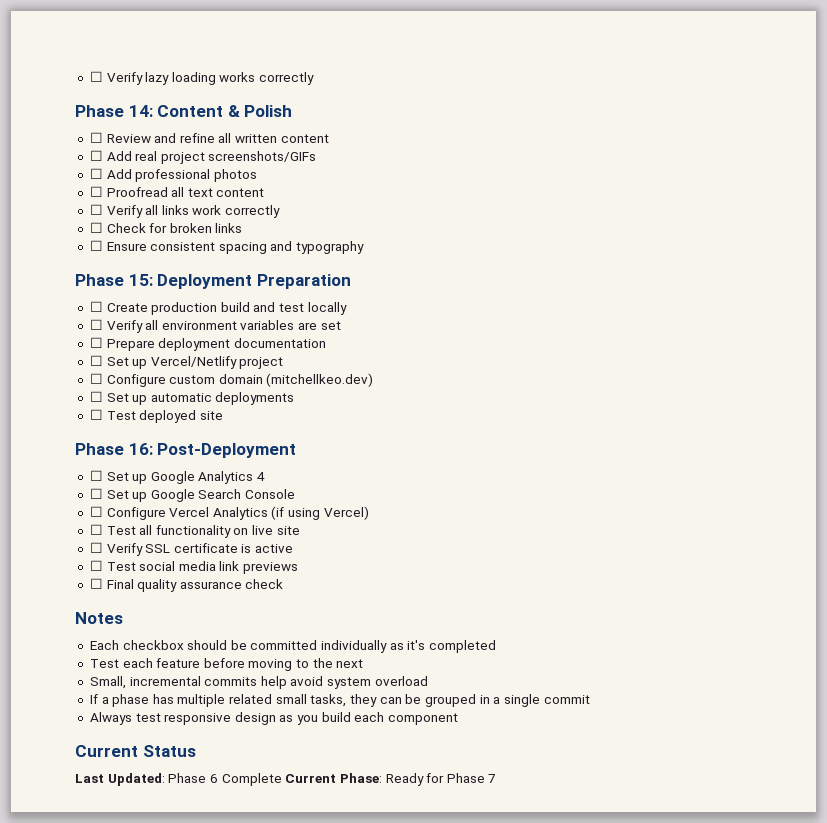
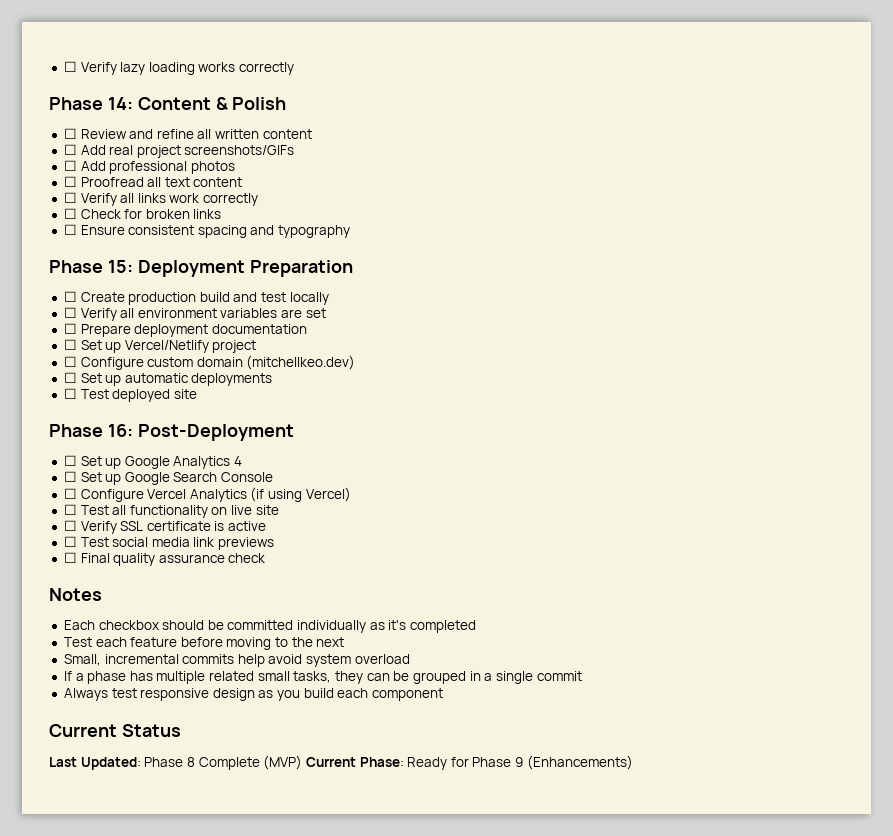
[209,773,282,786] 6 Complete -> [186,755,303,770] 8 Complete (MVP)
[488,774,497,783] 7 -> [515,755,633,770] 9 (Enhancements)

